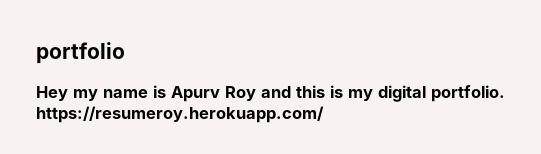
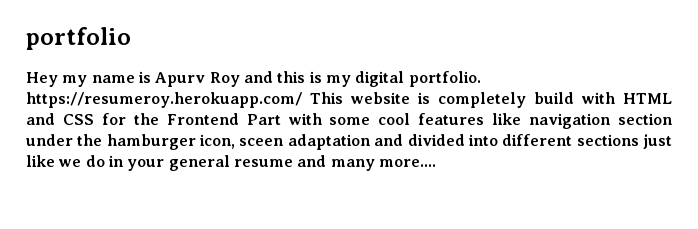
(324, 114) none -> [309,92,672,108] [26,113,673,129] [25,134,673,150] [26,155,436,171] This website is completely build with HTML and CSS for the Frontend Part with some cool features like navigation section under the hamburger icon, sceen adaptation and divided into different sections just like we do in your general resume and many more....

